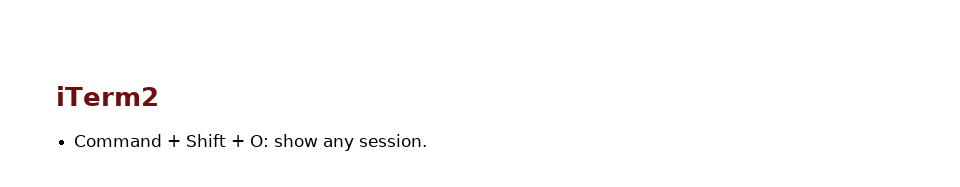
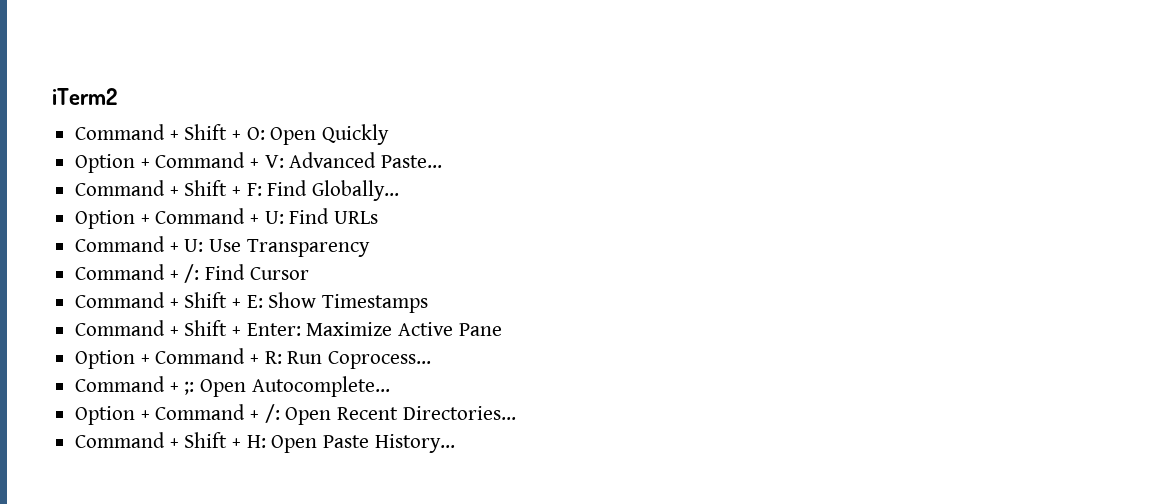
[274,134,428,151] show any session. -> [270,124,390,145] [75,152,443,173] [75,180,400,201] [75,208,379,229] [75,236,370,257] [75,264,309,283] [75,292,429,313] [75,320,502,336] [75,348,432,369] [75,376,390,397] [75,404,516,425] [75,432,455,453] Open Quickly // Option + Command + V: Advanced Paste... // Command + Shift + F: Find Globally... // Option + Command + U: Find URLs // Command + U: Use Transparency // Command + /: Find Cursor // Command + Shift + E: Show Timestamps // Command + Shift + Enter: Maximize Active Pane // Option + Command + R: Run Coprocess... // Command + ;: Open Autocomplete... // Option + Command + /: Open Recent Directories... // Command + Shift + H: Open Paste History...

